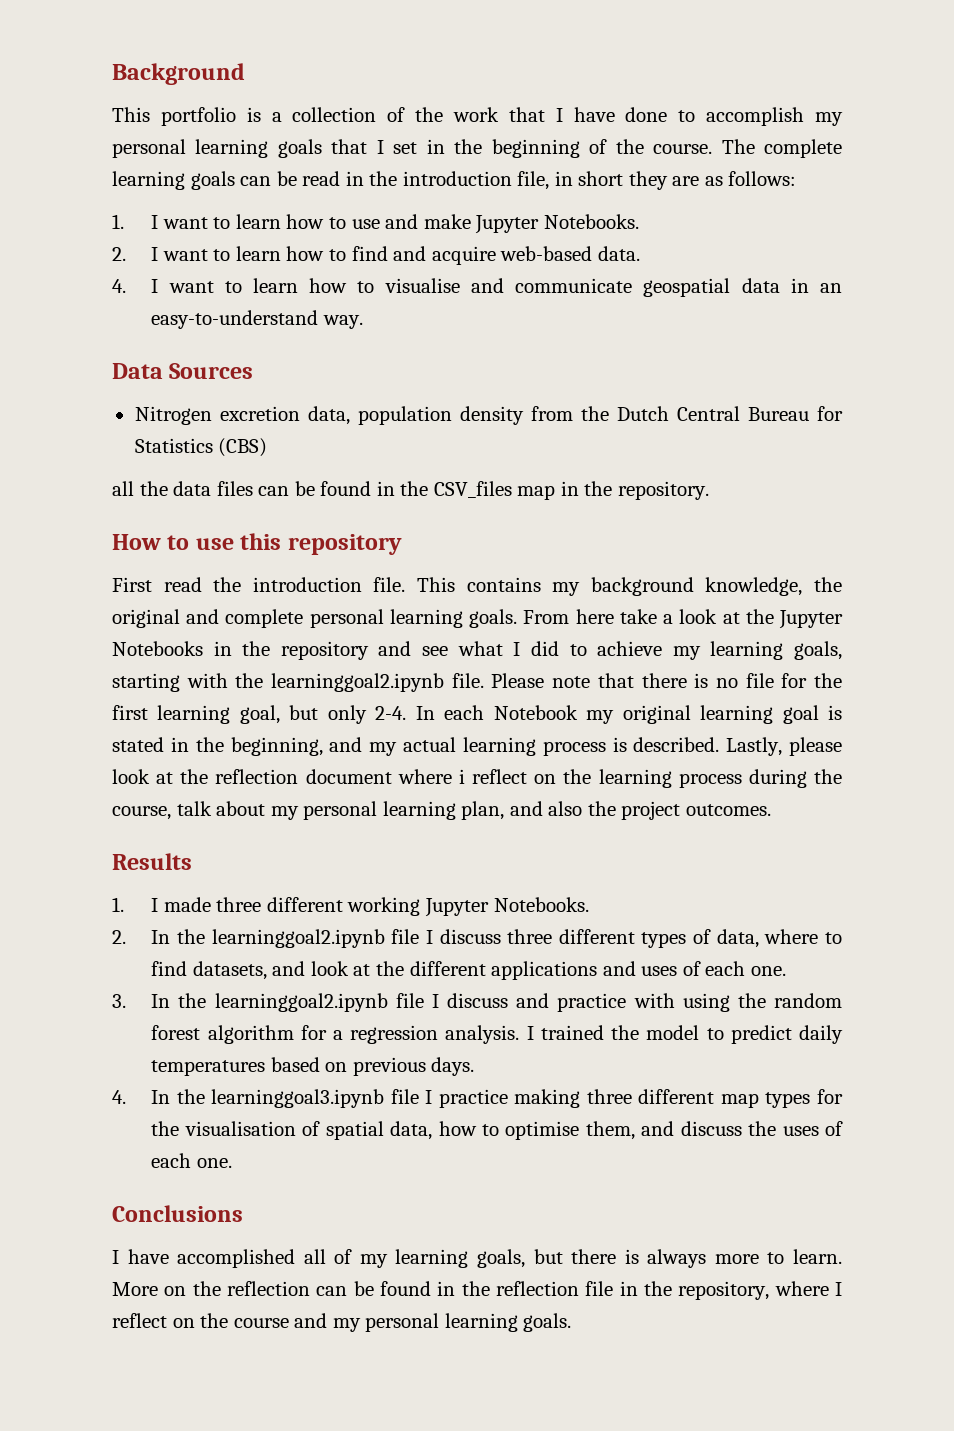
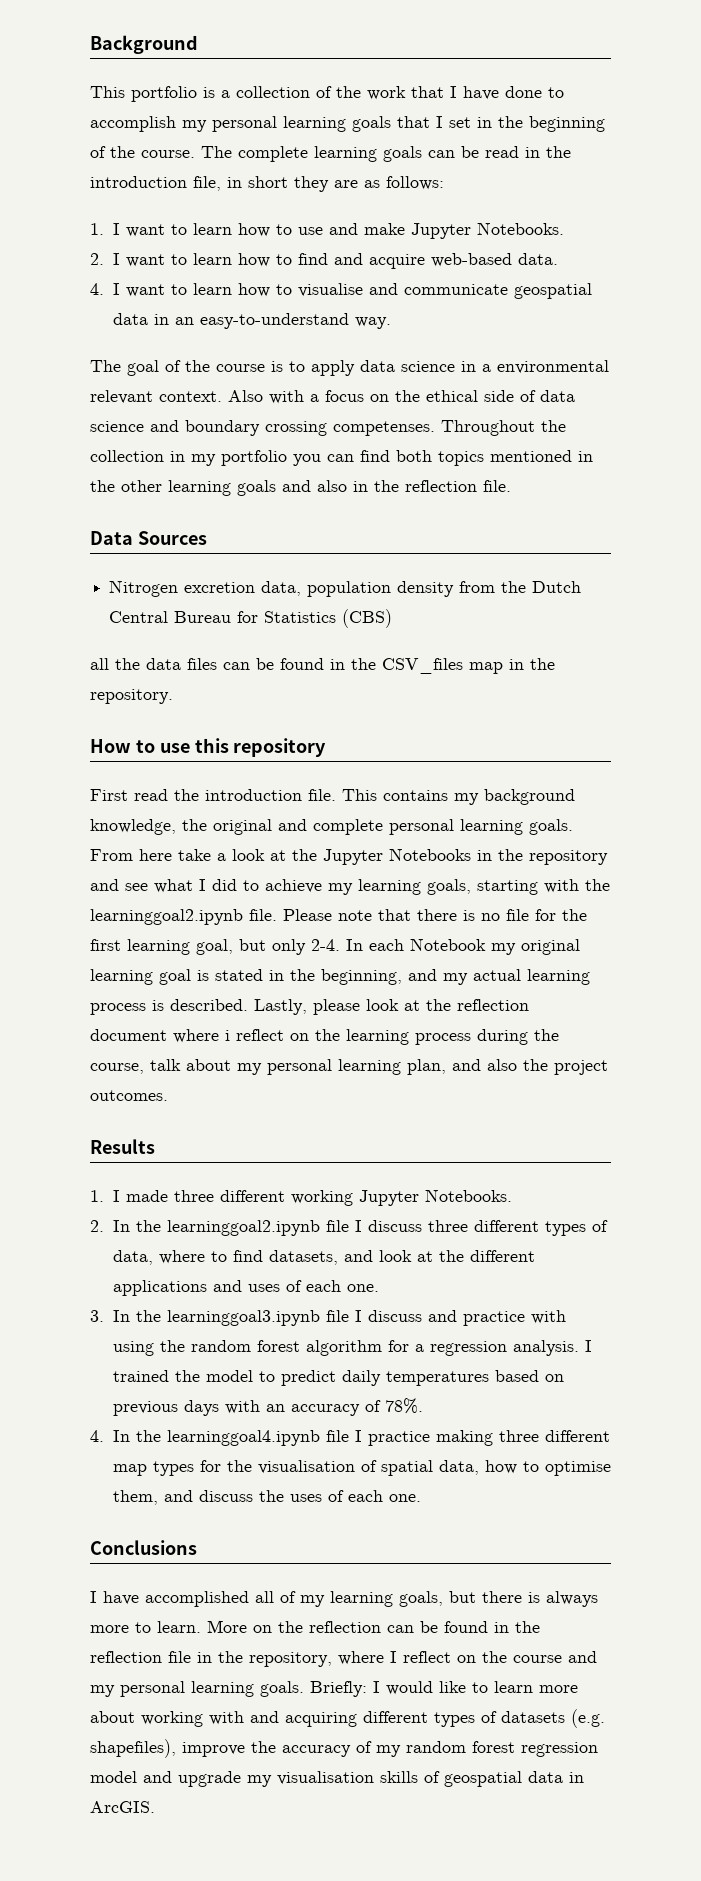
(363, 322) none -> [90,360,609,376] [90,390,575,404] [90,420,566,436] [90,450,593,466] [90,480,511,496] // The goal of the course is to apply data science in a environmental relevant context. Also with a focus on the ethical side of data science and boundary crossing competenses. Throughout the collection in my portfolio you can find both topics mentioned in the other learning goals and also in the reflection file.
[214,993,388,1012] learninggoal2.ipynb -> [166,1310,320,1326] learninggoal3.ipynb
[431,1057,475,1076] days. -> [183,1398,423,1416] days with an accuracy of 78%.
[211,1089,385,1108] learninggoal3.ipynb -> [166,1430,320,1446] learninggoal4.ipynb
(572, 1322) none -> [310,1681,578,1697] [90,1709,605,1728] [90,1739,598,1758] [90,1771,584,1787] [90,1801,155,1813] Briefly: I would like to learn more about working with and acquiring different types of datasets (e.g. shapefiles), improve the accuracy of my random forest regression model and upgrade my visualisation skills of geospatial data in ArcGIS.

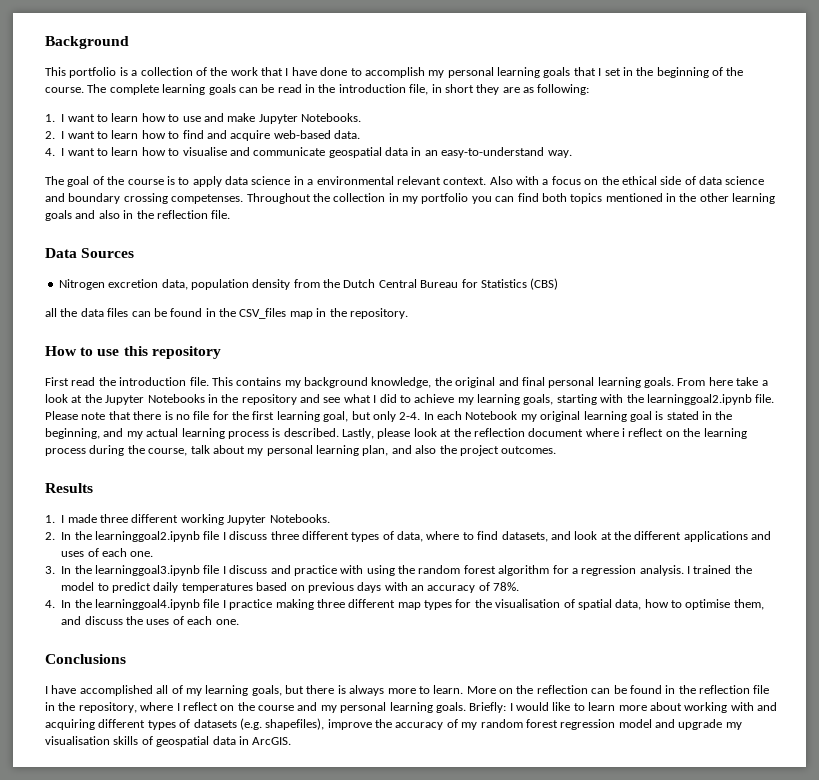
[386,176,444,190] follows: -> [537,84,590,95] following:
[313,819,383,835] complete -> [521,377,545,386] final

